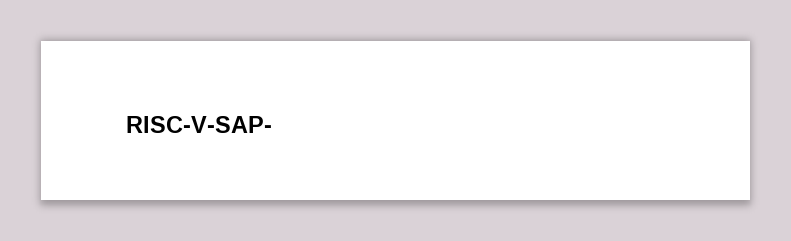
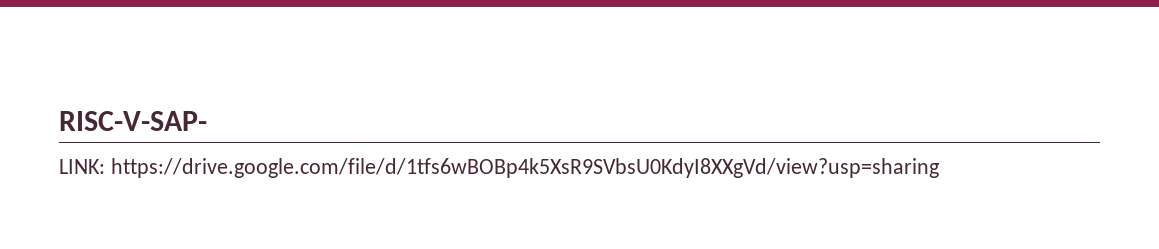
(272, 124) none -> [59,158,939,178] // LINK: https://drive.google.com/file/d/1tfs6wBOBp4k5XsR9SVbsU0KdyI8XXgVd/view?usp=sharing

